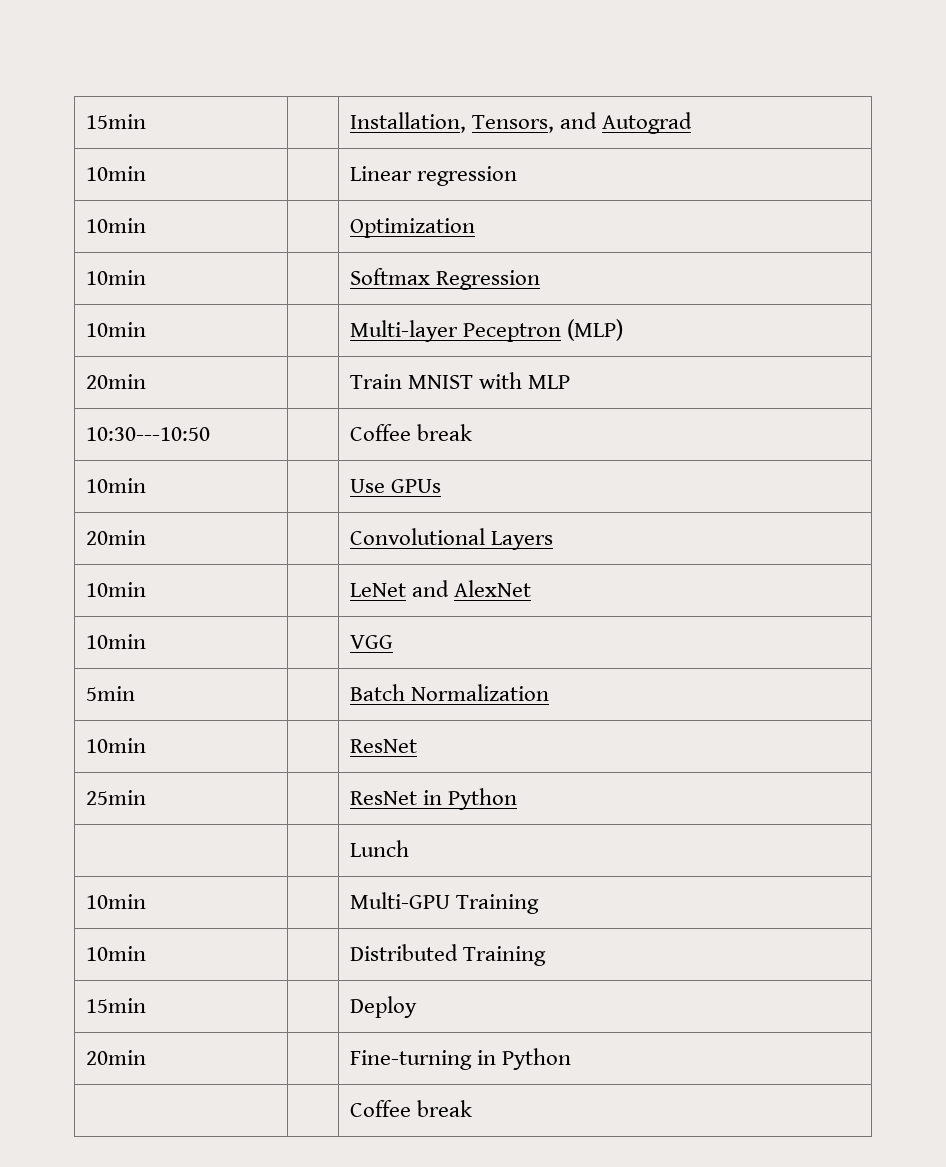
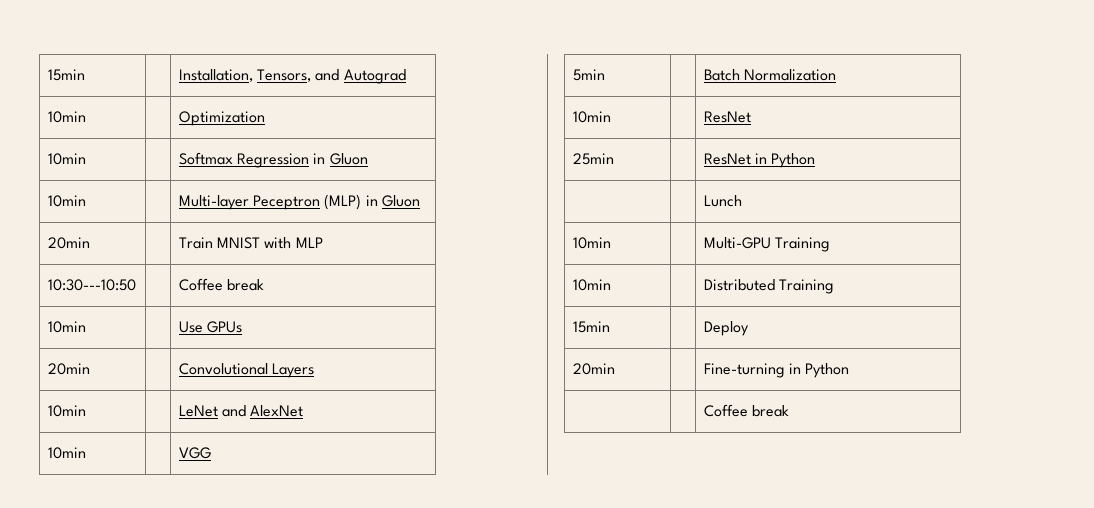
[85,166,146,181] [349,166,518,186] // 10min | | Linear regression -> (406, 76) none
(541, 280) none -> [313,153,368,165] in Gluon
(624, 330) none -> [365,195,420,207] in Gluon

